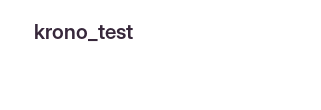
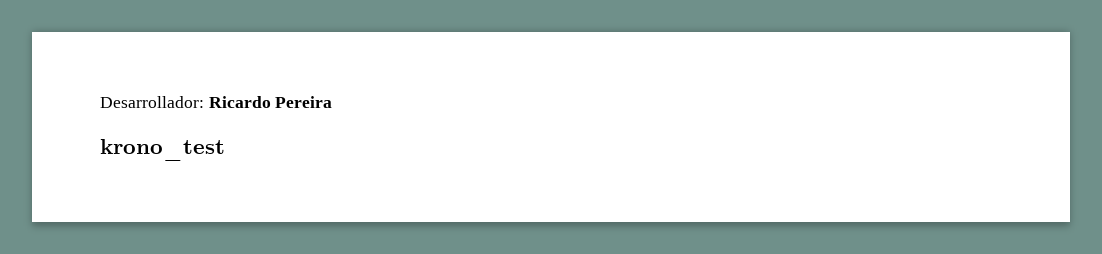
(34, 33) none -> [100,96,333,108] Desarrollador: Ricardo Pereira //

